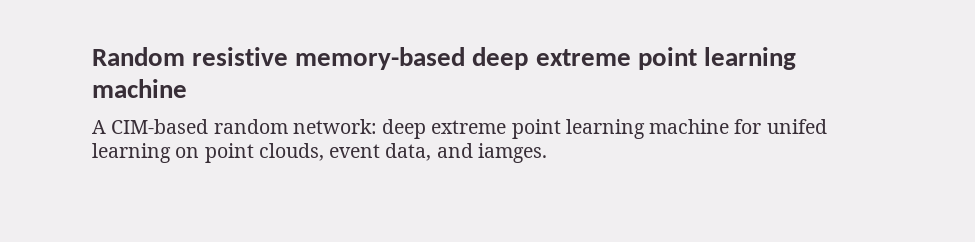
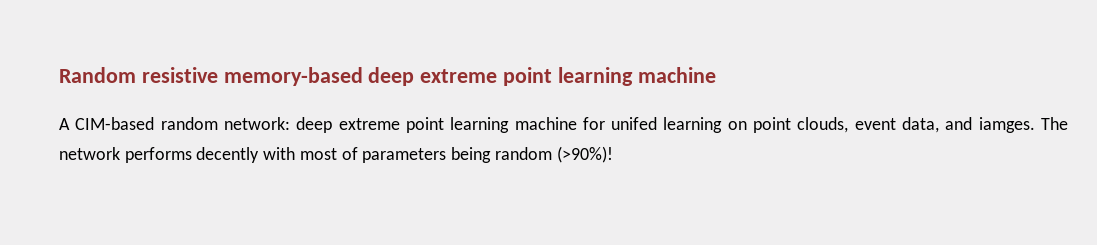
(547, 153) none -> [1040,117,1068,130] [59,146,613,163] The network performs decently with most of parameters being random (>90%)!

